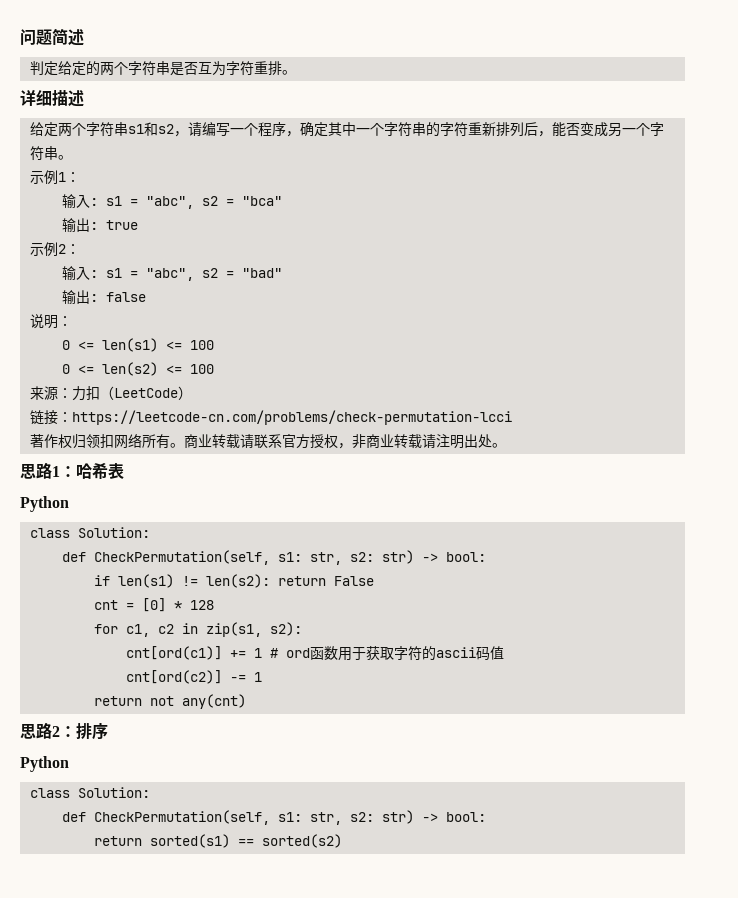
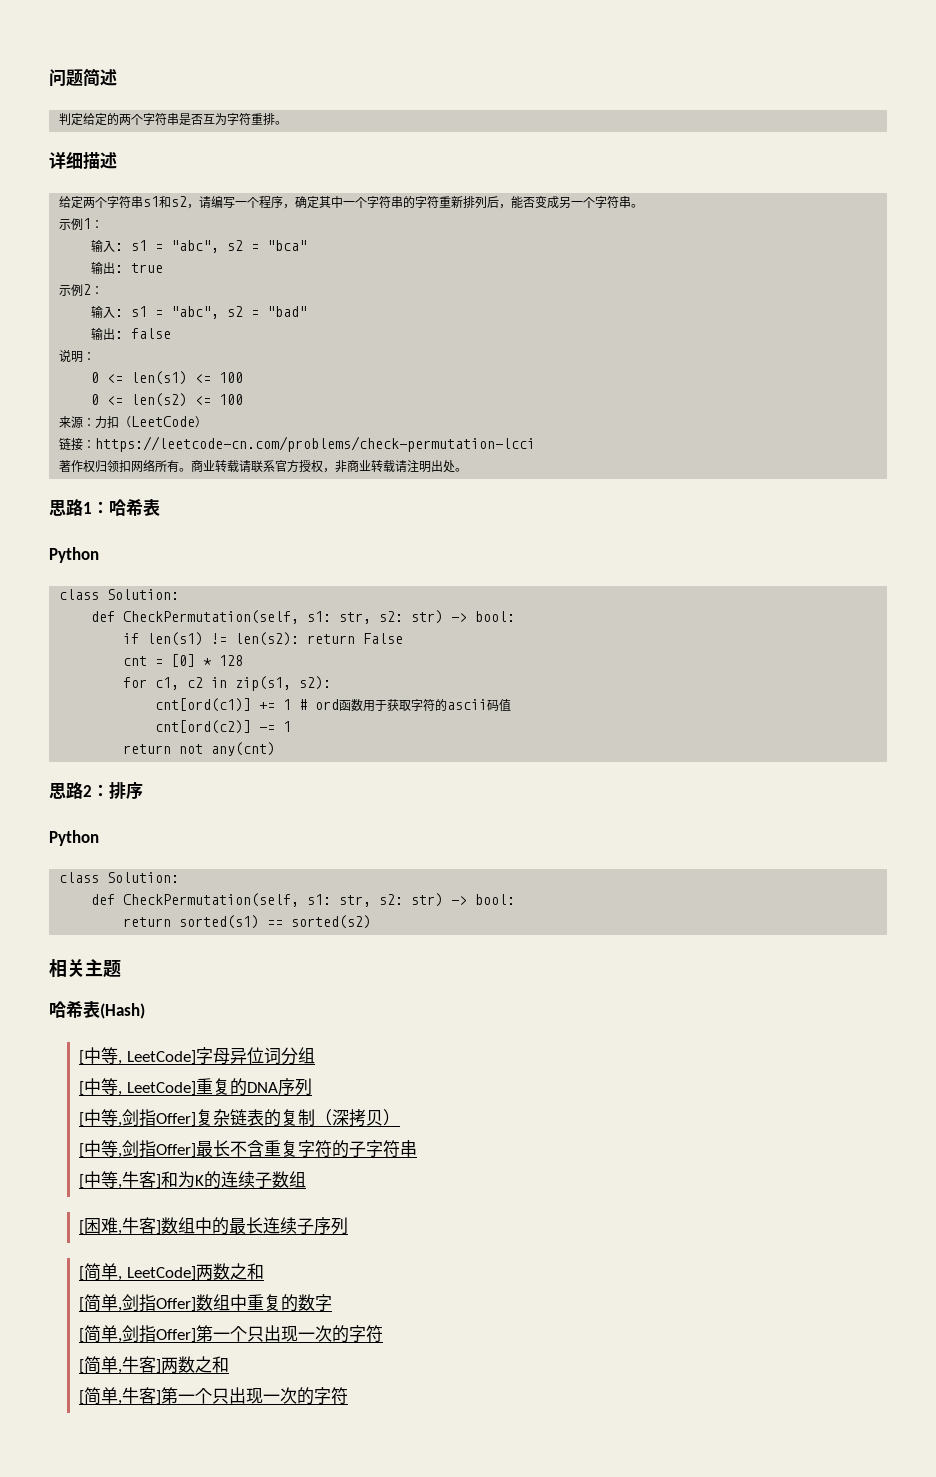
(342, 841) none -> [49,959,121,978] [49,1000,145,1019] [78,1047,315,1065] [78,1078,312,1096] [78,1109,400,1127] [78,1140,417,1158] [78,1171,306,1189] [78,1217,348,1235] [78,1263,264,1281] [78,1294,332,1312] [78,1325,383,1343] [78,1356,229,1374] [78,1387,348,1405] // 相关主题 // 哈希表(Hash) // [中等, LeetCode]字母异位词分组 // [中等, LeetCode]重复的DNA序列 // [中等,剑指Offer]复杂链表的复制（深拷贝） // [中等,剑指Offer]最长不含重复字符的子字符串 // [中等,牛客]和为K的连续子数组 // [困难,牛客]数组中的最长连续子序列 // [简单, LeetCode]两数之和 // [简单,剑指Offer]数组中重复的数字 // [简单,剑指Offer]第一个只出现一次的字符 // [简单,牛客]两数之和 // [简单,牛客]第一个只出现一次的字符

